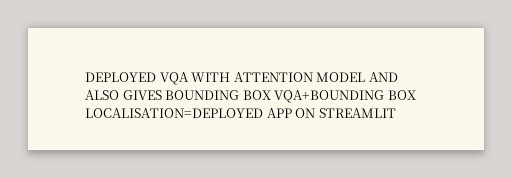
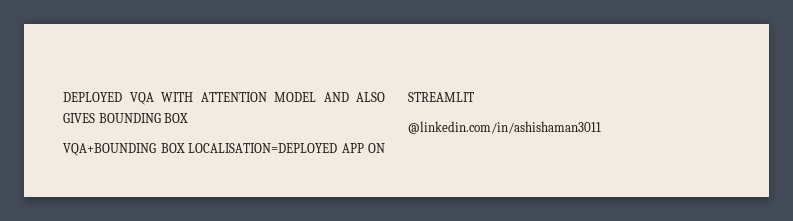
(271, 95) none -> (189, 118) //
(396, 113) none -> [408,121,601,134] // @linkedin.com/in/ashishaman3011

